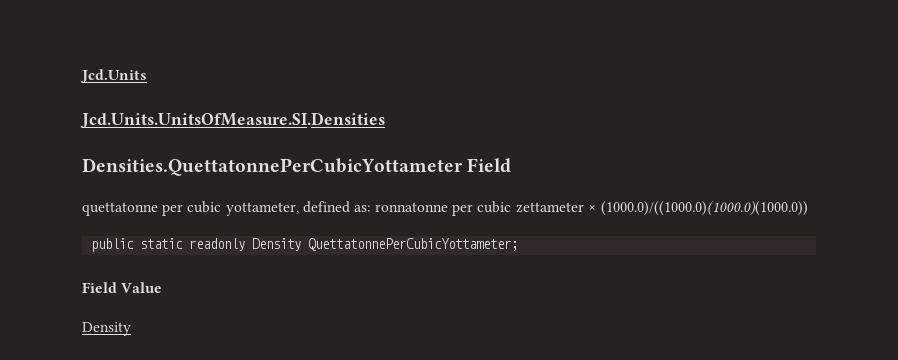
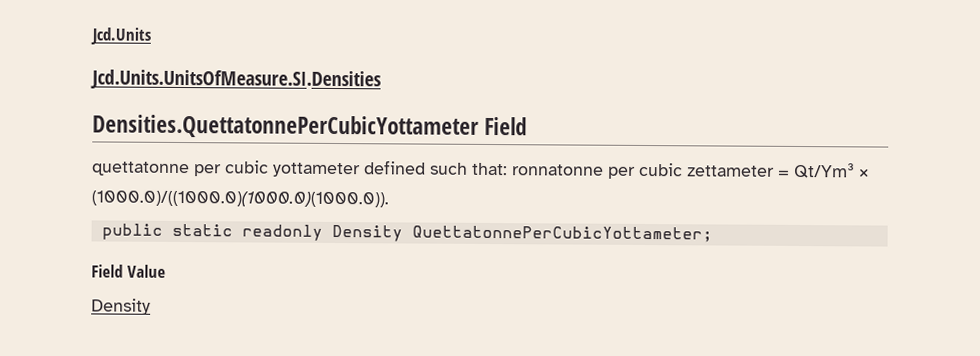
[225,201,371,216] yottameter, defined as: -> [273,160,508,178] yottameter defined such that:
(584, 207) none -> [778,162,855,179] = Qt/Ym³
[601,201,809,216] (1000.0)/((1000.0)(1000.0)(1000.0)) -> [91,190,389,208] // (1000.0)/((1000.0)(1000.0)(1000.0)).

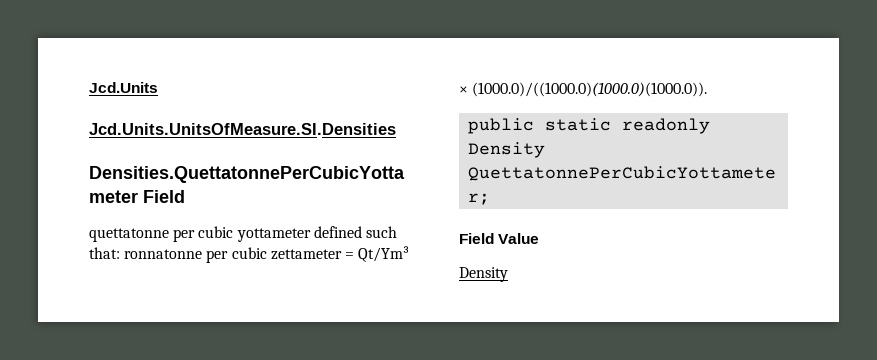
(870, 173) // -> (468, 90) none

